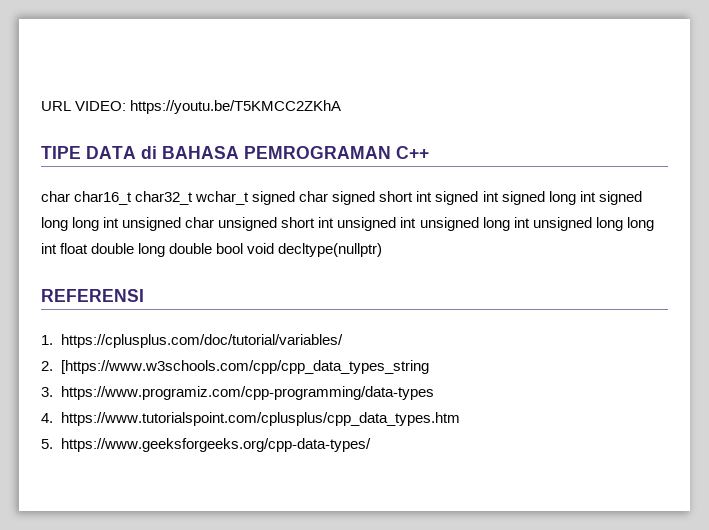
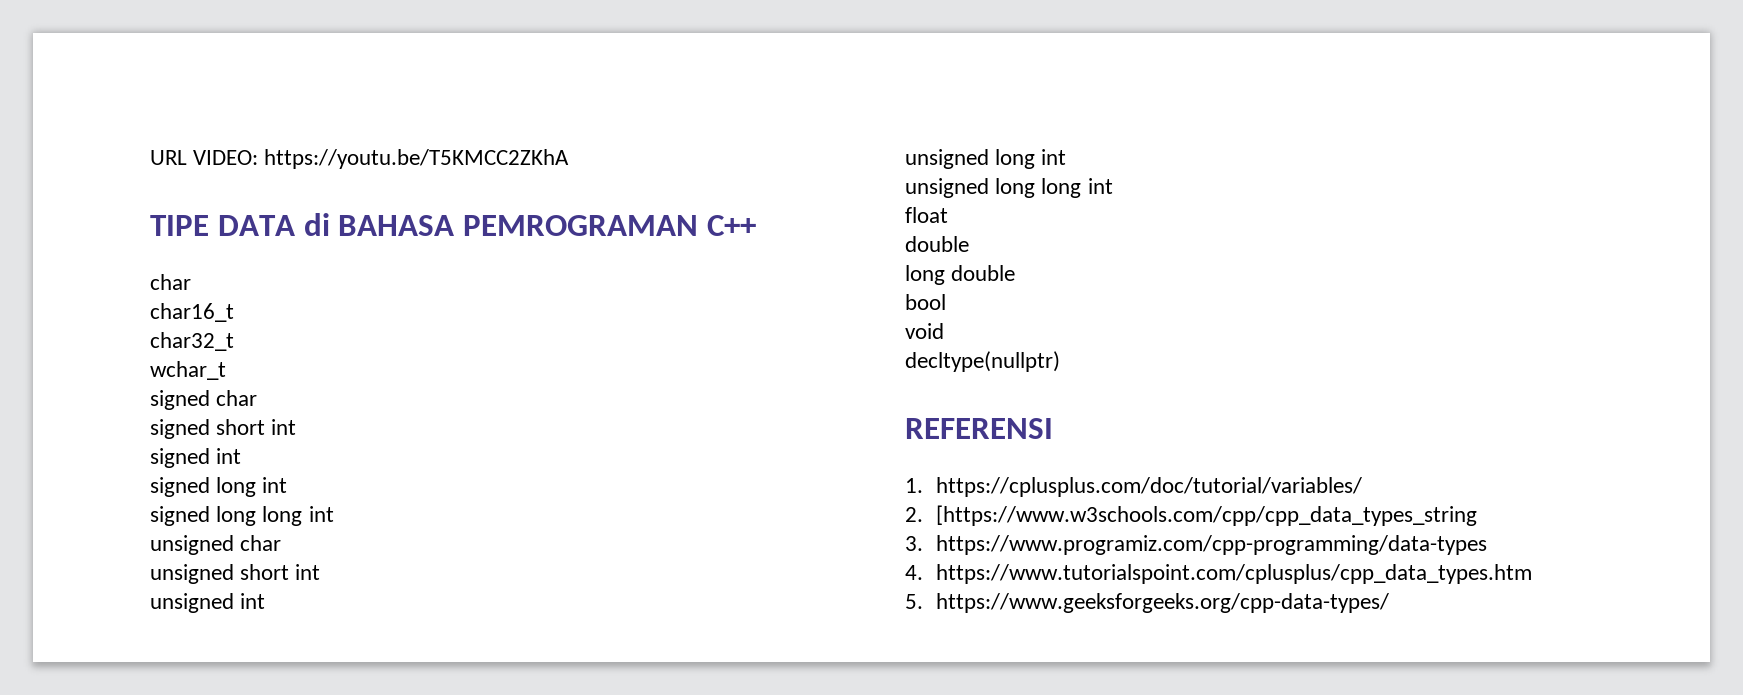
(70, 196) none -> (191, 282) //
(133, 198) none -> (234, 312) //
(194, 198) none -> (234, 341) //
(250, 198) none -> (226, 370) //
(329, 196) none -> (258, 398) //
(433, 196) none -> (297, 427) //
(499, 196) none -> (242, 456) //
(596, 196) none -> (288, 485) //
(120, 222) none -> (334, 514) //
(215, 222) none -> (282, 543) //
(335, 222) none -> (321, 572) //
(417, 222) none -> (266, 601) //
(530, 222) none -> (1067, 157) //
(57, 248) none -> (1113, 186) //
[91,243,135,254] double -> [905,236,969,252] // double //
(213, 248) none -> (1016, 273) //
(244, 248) none -> (946, 302) //
(275, 248) none -> (944, 331) //

